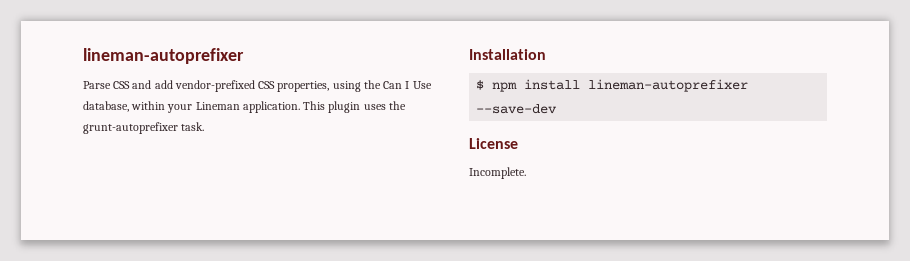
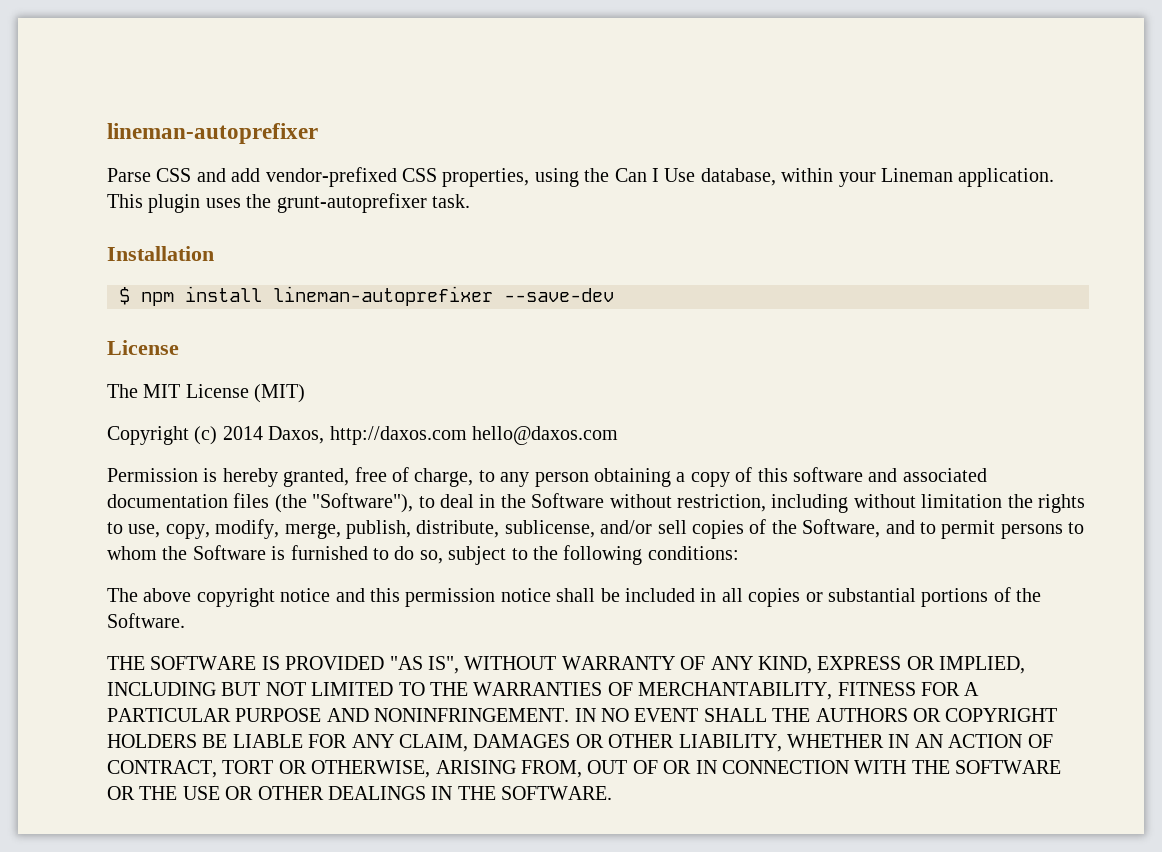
[469,167,526,179] Incomplete. -> [107,384,306,403] [107,426,618,445] [107,467,987,487] [107,493,1085,513] [107,519,1085,539] [107,545,739,565] [107,587,1042,607] [107,613,185,628] [107,656,1026,674] [107,682,980,700] [107,708,1058,722] [107,734,1053,752] [107,760,1062,778] [107,786,613,800] The MIT License (MIT) // Copyright (c) 2014 Daxos, http://daxos.com hello@daxos.com // Permission is hereby granted, free of charge, to any person obtaining a copy of this software and associated documentation files (the "Software"), to deal in the Software without restriction, including without limitation the rights to use, copy, modify, merge, publish, distribute, sublicense, and/or sell copies of the Software, and to permit persons to whom the Software is furnished to do so, subject to the following conditions: // The above copyright notice and this permission notice shall be included in all copies or substantial portions of the Software. // THE SOFTWARE IS PROVIDED "AS IS", WITHOUT WARRANTY OF ANY KIND, EXPRESS OR IMPLIED, INCLUDING BUT NOT LIMITED TO THE WARRANTIES OF MERCHANTABILITY, FITNESS FOR A PARTICULAR PURPOSE AND NONINFRINGEMENT. IN NO EVENT SHALL THE AUTHORS OR COPYRIGHT HOLDERS BE LIABLE FOR ANY CLAIM, DAMAGES OR OTHER LIABILITY, WHETHER IN AN ACTION OF CONTRACT, TORT OR OTHERWISE, ARISING FROM, OUT OF OR IN CONNECTION WITH THE SOFTWARE OR THE USE OR OTHER DEALINGS IN THE SOFTWARE.

